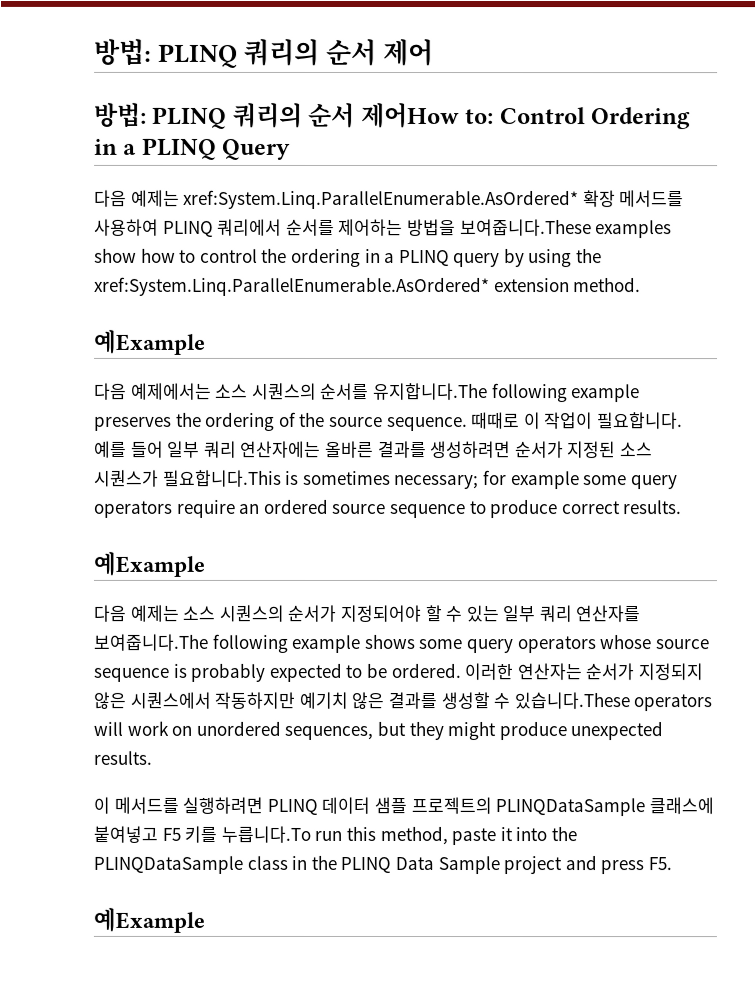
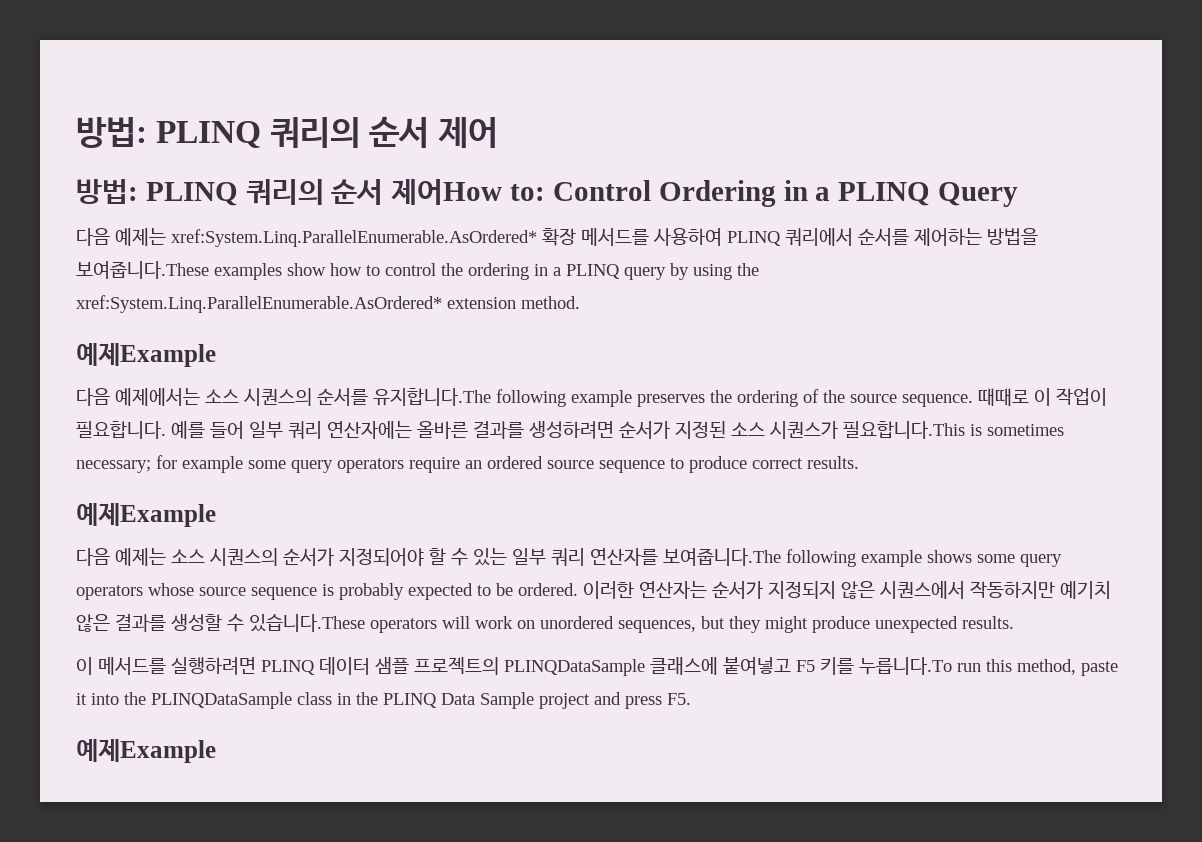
[94,329,206,355] 예Example -> [76,343,216,367] 예제Example
[93,551,205,577] 예Example -> [76,503,216,527] 예제Example
[93,907,205,933] 예Example -> [76,739,216,763] 예제Example

